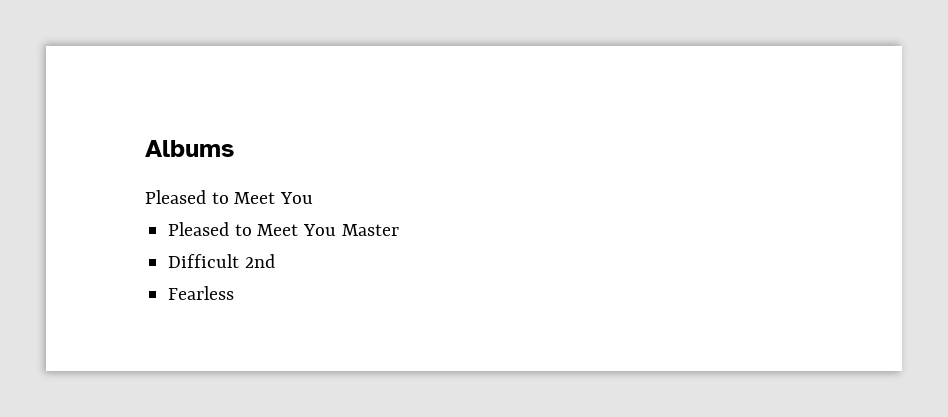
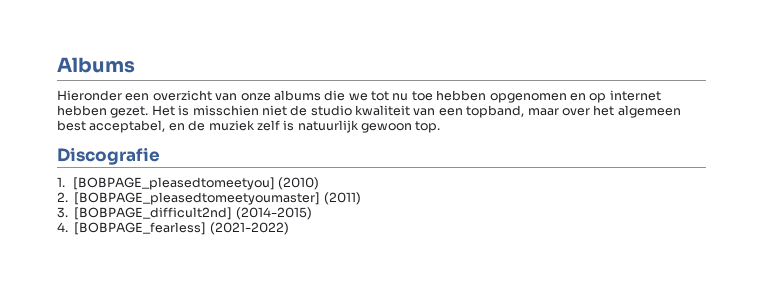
[145,190,314,204] [168,222,399,236] [168,254,275,268] [168,286,235,300] Pleased to Meet You // Pleased to Meet You Master // Difficult 2nd // Fearless -> [57,90,661,103] [57,105,681,118] [57,120,441,133] [57,147,160,165] [57,177,320,190] [57,192,361,205] [57,207,312,220] [57,222,289,235] Hieronder een overzicht van onze albums die we tot nu toe hebben opgenomen en op internet hebben gezet. Het is misschien niet de studio kwaliteit van een topband, maar over het algemeen best acceptabel, en de muziek zelf is natuurlijk gewoon top. // Discografie // 1. [BOBPAGE_pleasedtomeetyou] (2010) // 2. [BOBPAGE_pleasedtomeetyoumaster] (2011) // 3. [BOBPAGE_difficult2nd] (2014-2015) // 4. [BOBPAGE_fearless] (2021-2022)

